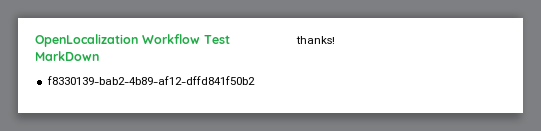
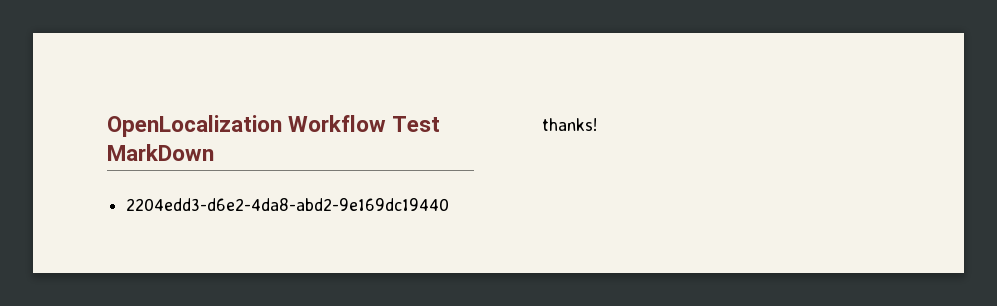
[46,76,255,85] f8330139-bab2-4b89-af12-dffd841f50b2 -> [126,198,450,211] 2204edd3-d6e2-4da8-abd2-9e169dc19440

